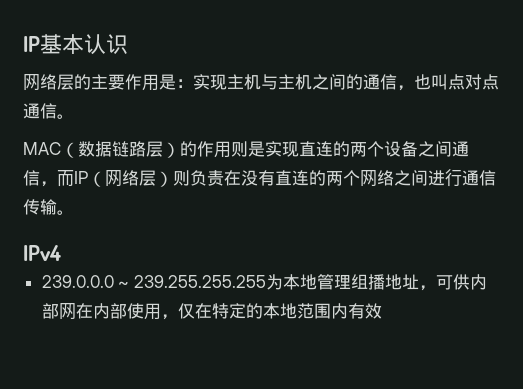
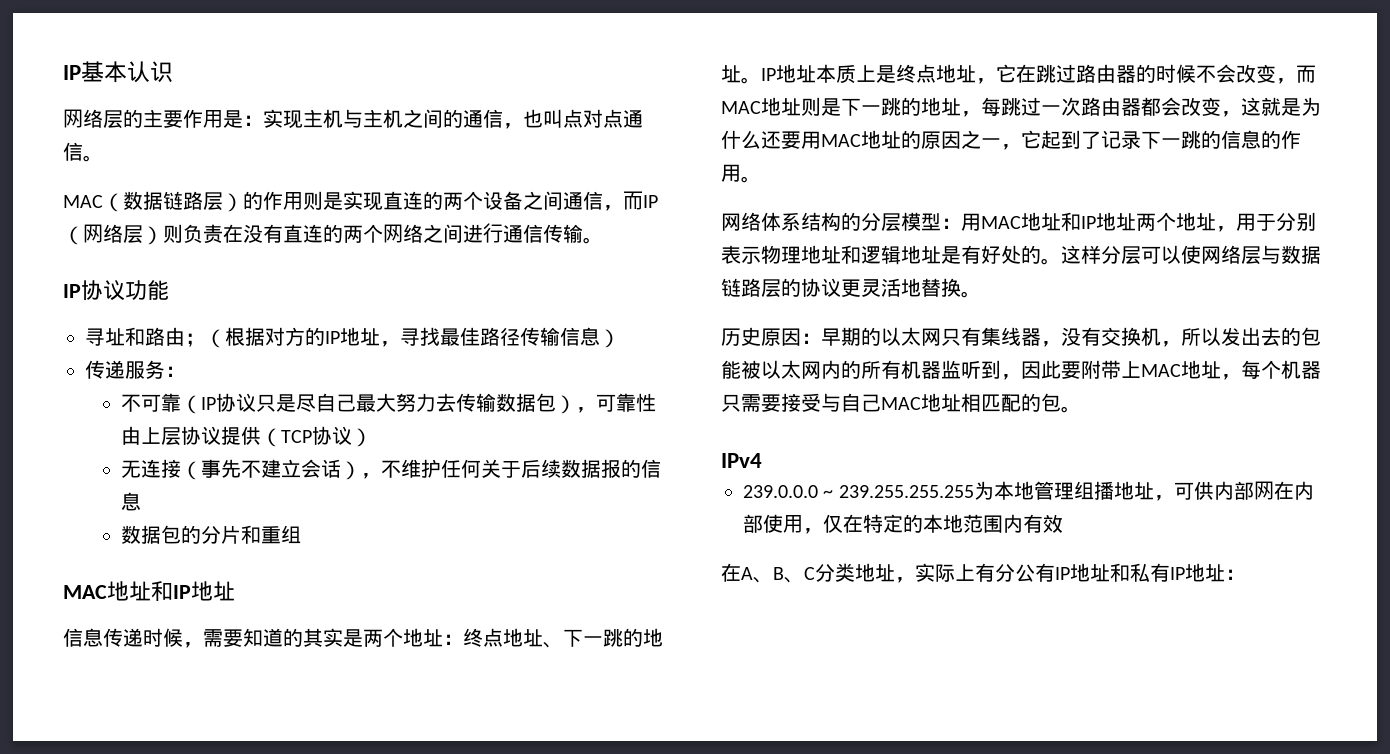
(74, 212) none -> [63,280,169,301] [85,327,620,348] [85,360,185,379] [121,393,657,414] [121,426,373,447] [121,459,662,480] [121,492,142,511] [121,525,302,544] [63,581,235,601] [63,628,663,648] [721,64,1316,84] [721,97,1321,117] [721,130,1301,150] [721,164,761,183] [721,212,1316,232] [721,245,1321,265] [721,278,981,298] [721,327,1321,347] [721,360,1321,380] [721,393,1081,413] // IP协议功能 // 寻址和路由；（根据对方的IP地址，寻找最佳路径传输信息） // 传递服务： // 不可靠（IP协议只是尽自己最大努力去传输数据包），可靠性由上层协议提供（TCP协议） // 无连接（事先不建立会话），不维护任何关于后续数据报的信息 // 数据包的分片和重组 // MAC地址和IP地址 // 信息传递时候，需要知道的其实是两个地址：终点地址、下一跳的地址。IP地址本质上是终点地址，它在跳过路由器的时候不会改变，而MAC地址则是下一跳的地址，每跳过一次路由器都会改变，这就是为什么还要用MAC地址的原因之一，它起到了记录下一跳的信息的作用。 // 网络体系结构的分层模型：用MAC地址和IP地址两个地址，用于分别表示物理地址和逻辑地址是有好处的。这样分层可以使网络层与数据链路层的协议更灵活地替换。 // 历史原因：早期的以太网只有集线器，没有交换机，所以发出去的包能被以太网内的所有机器监听到，因此要附带上MAC地址，每个机器只需要接受与自己MAC地址相匹配的包。
(382, 311) none -> [721,563,1245,583] // 在A、B、C分类地址，实际上有分公有IP地址和私有IP地址：

